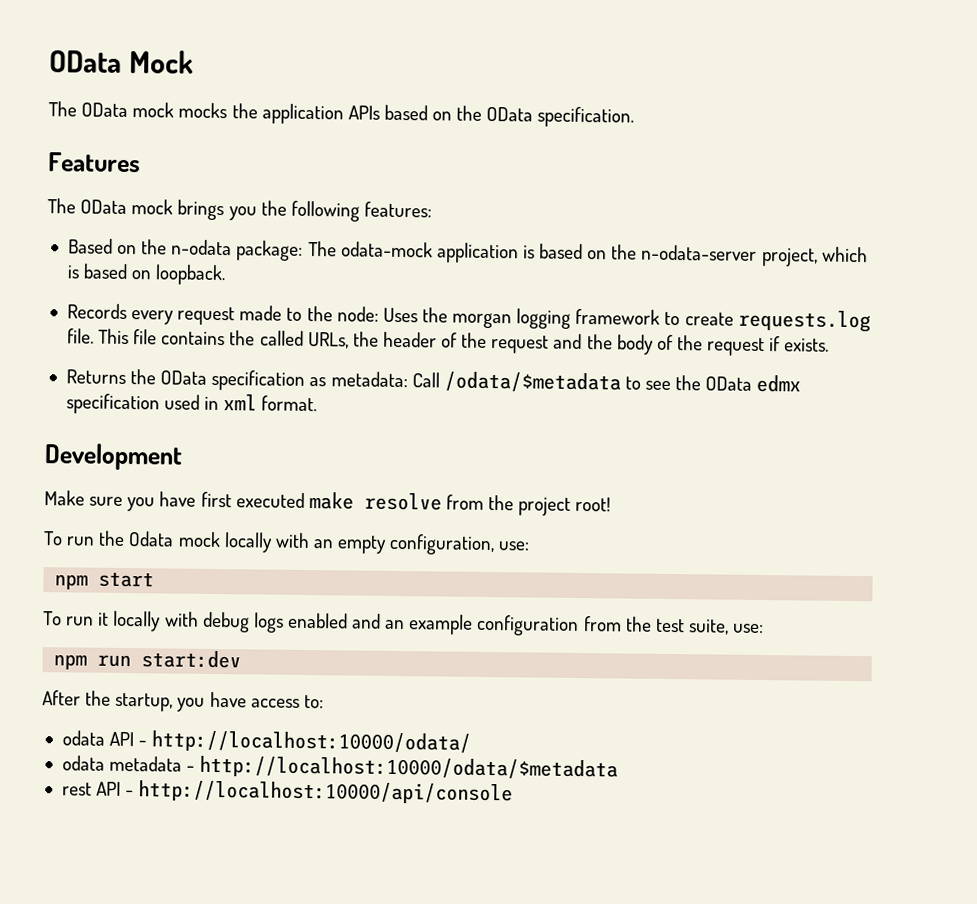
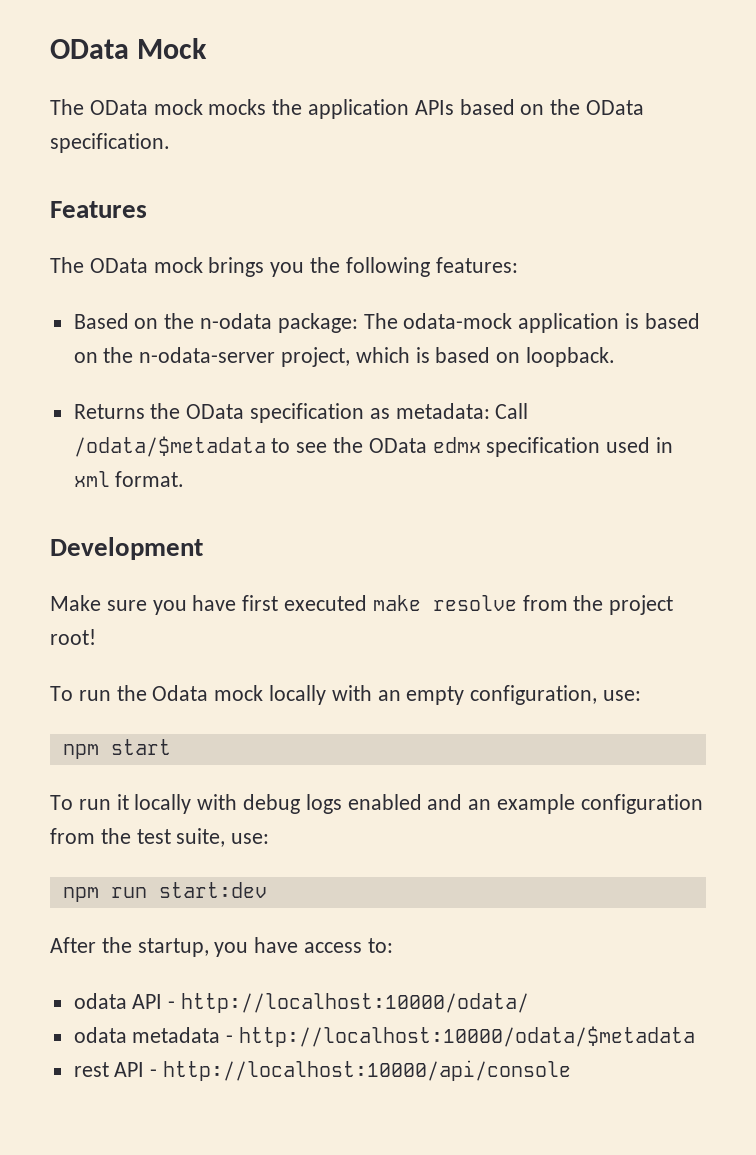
[66,303,871,333] [66,328,830,357] // Records every request made to the node: Uses the morgan logging framework to create requests.log file. This file contains the called URLs, the header of the request and the body of the request if exists. -> (616, 357) none

